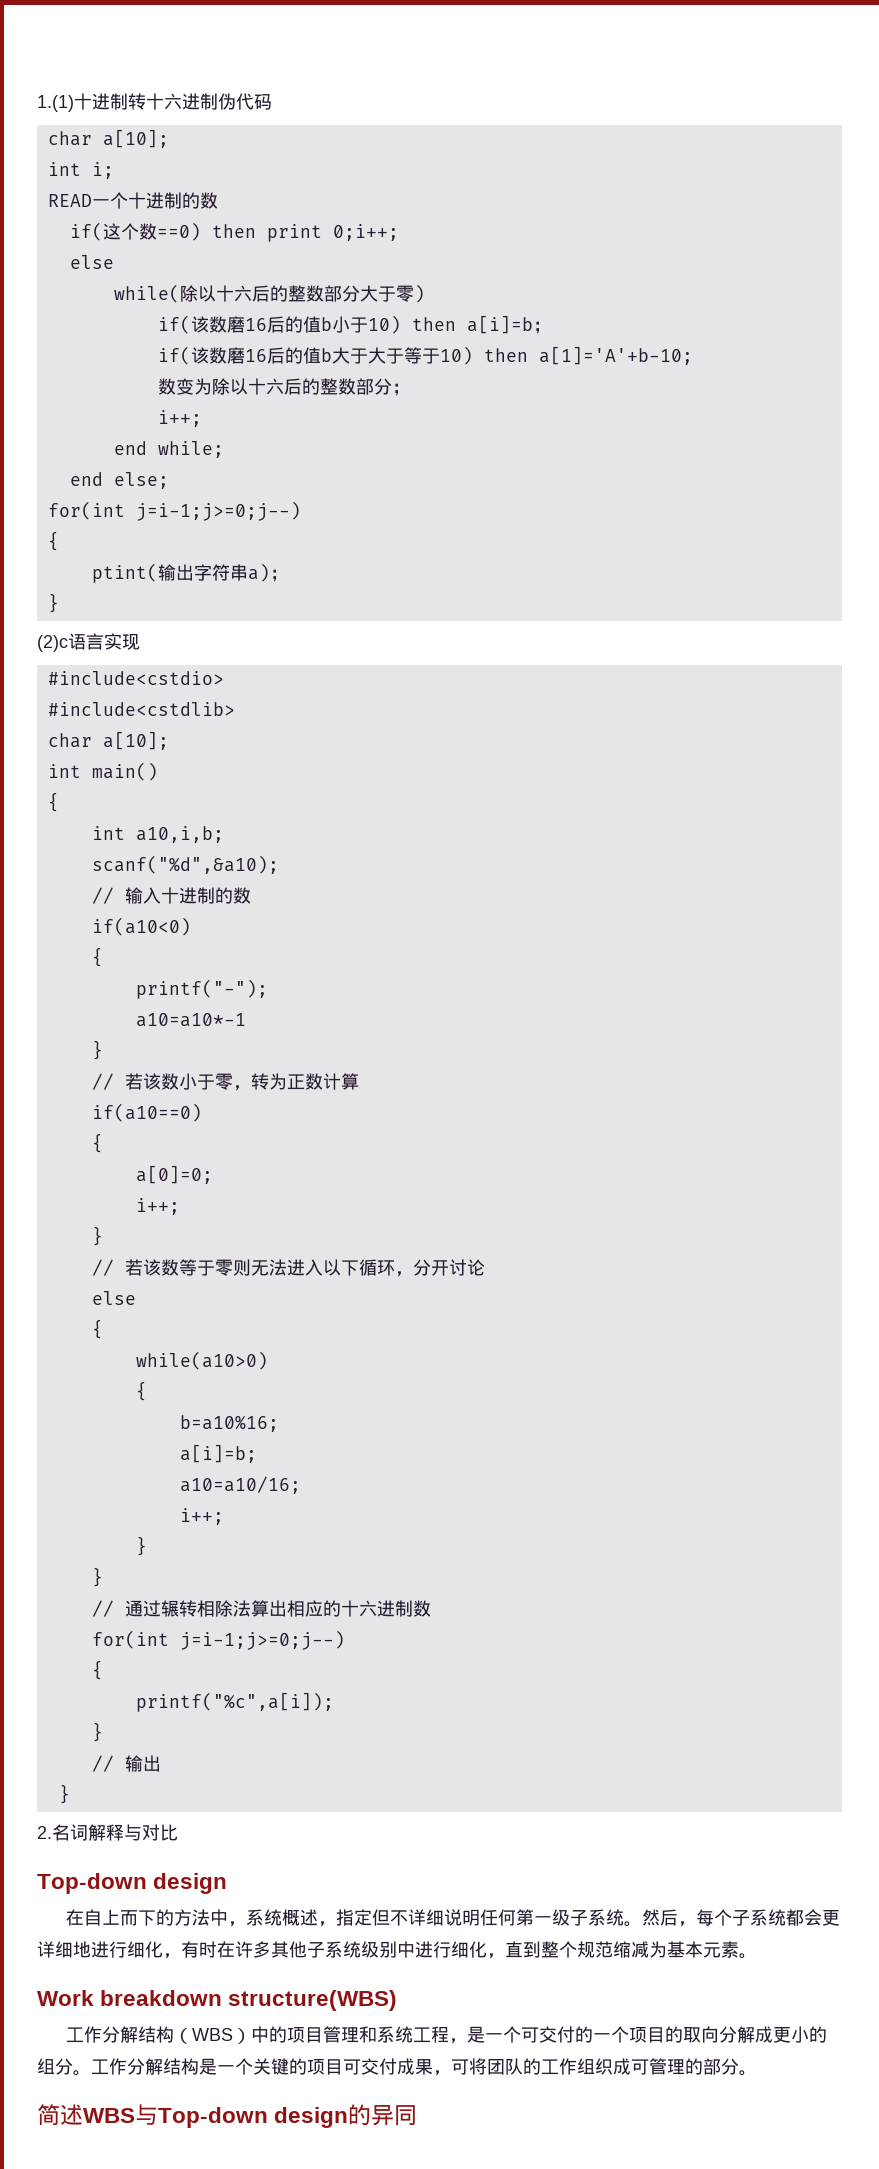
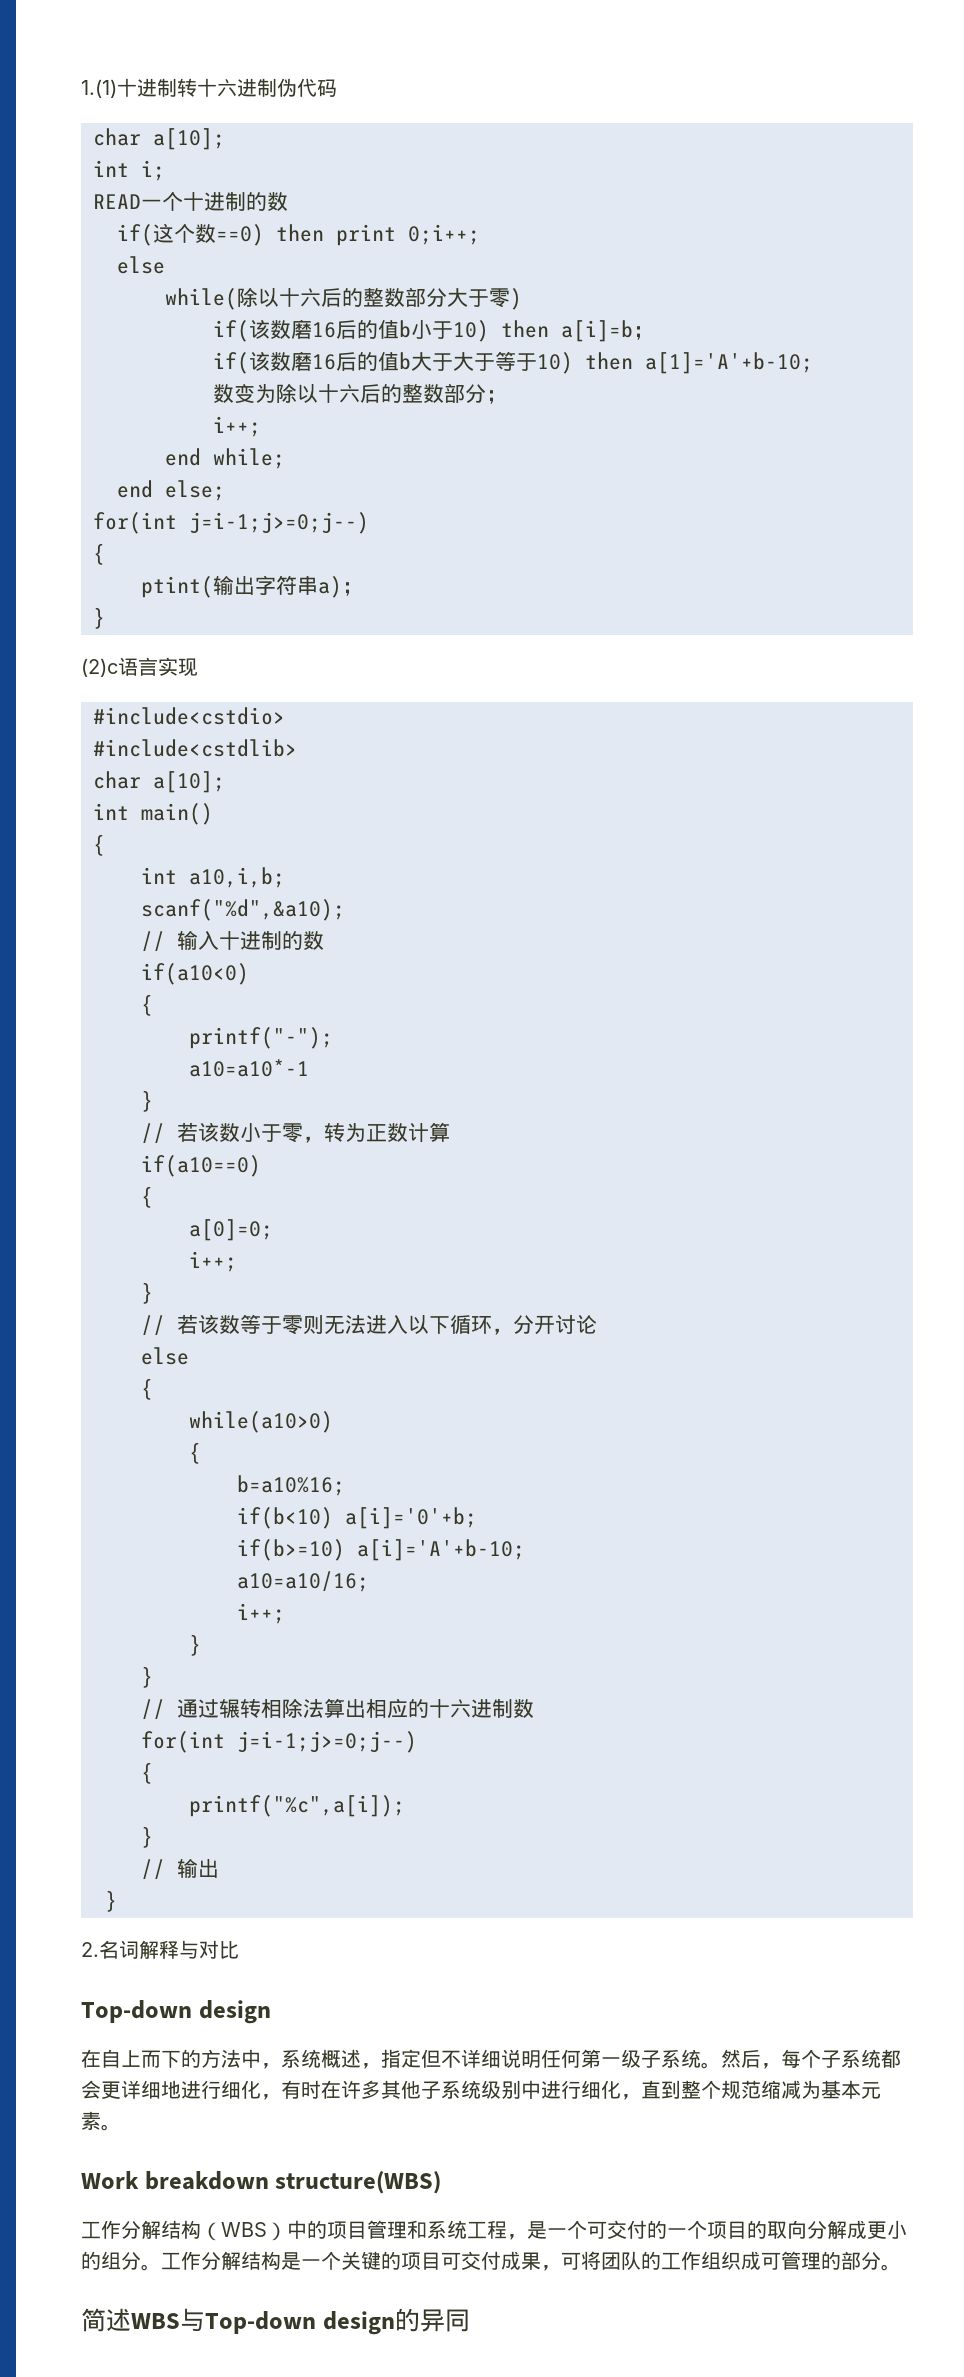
[179,1444,257,1463] a[i]=b; -> [237,1507,477,1529] [237,1539,525,1561] if(b<10) a[i]='0'+b; // if(b>=10) a[i]='A'+b-10;

